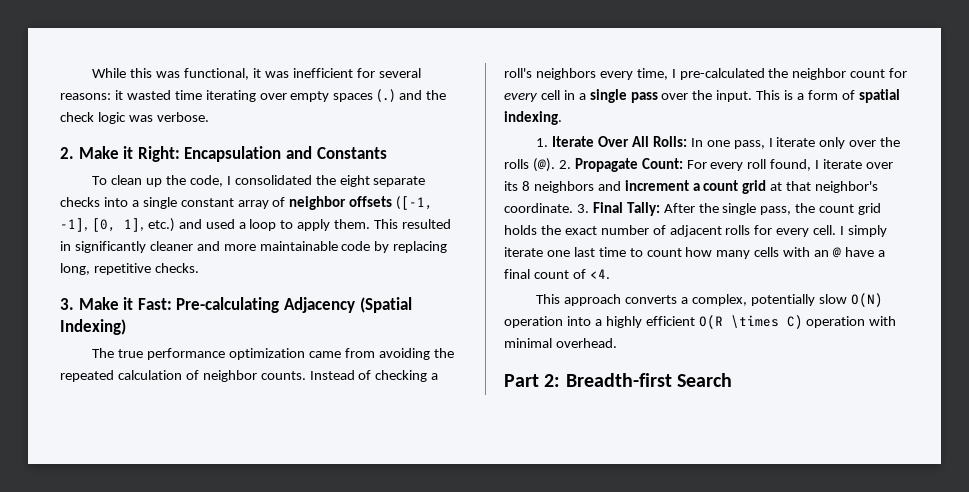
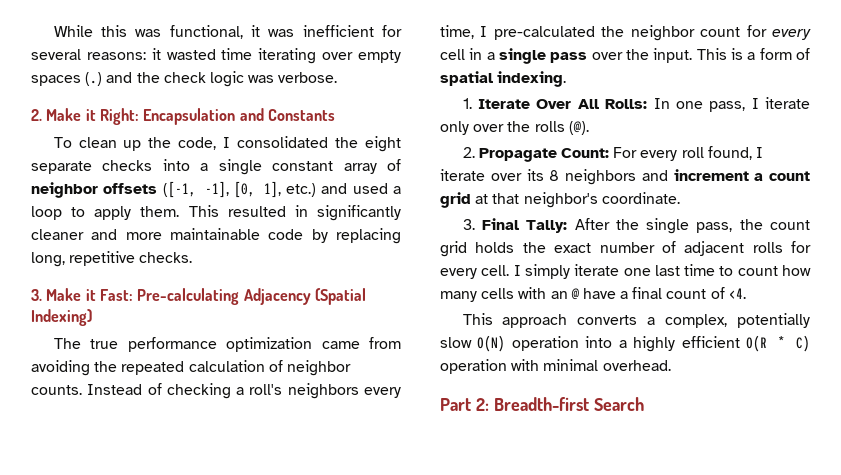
(555, 165) none -> (589, 128) //
(573, 208) none -> (680, 198) //
[730,315,779,328] \times -> [778,336,786,348] *

